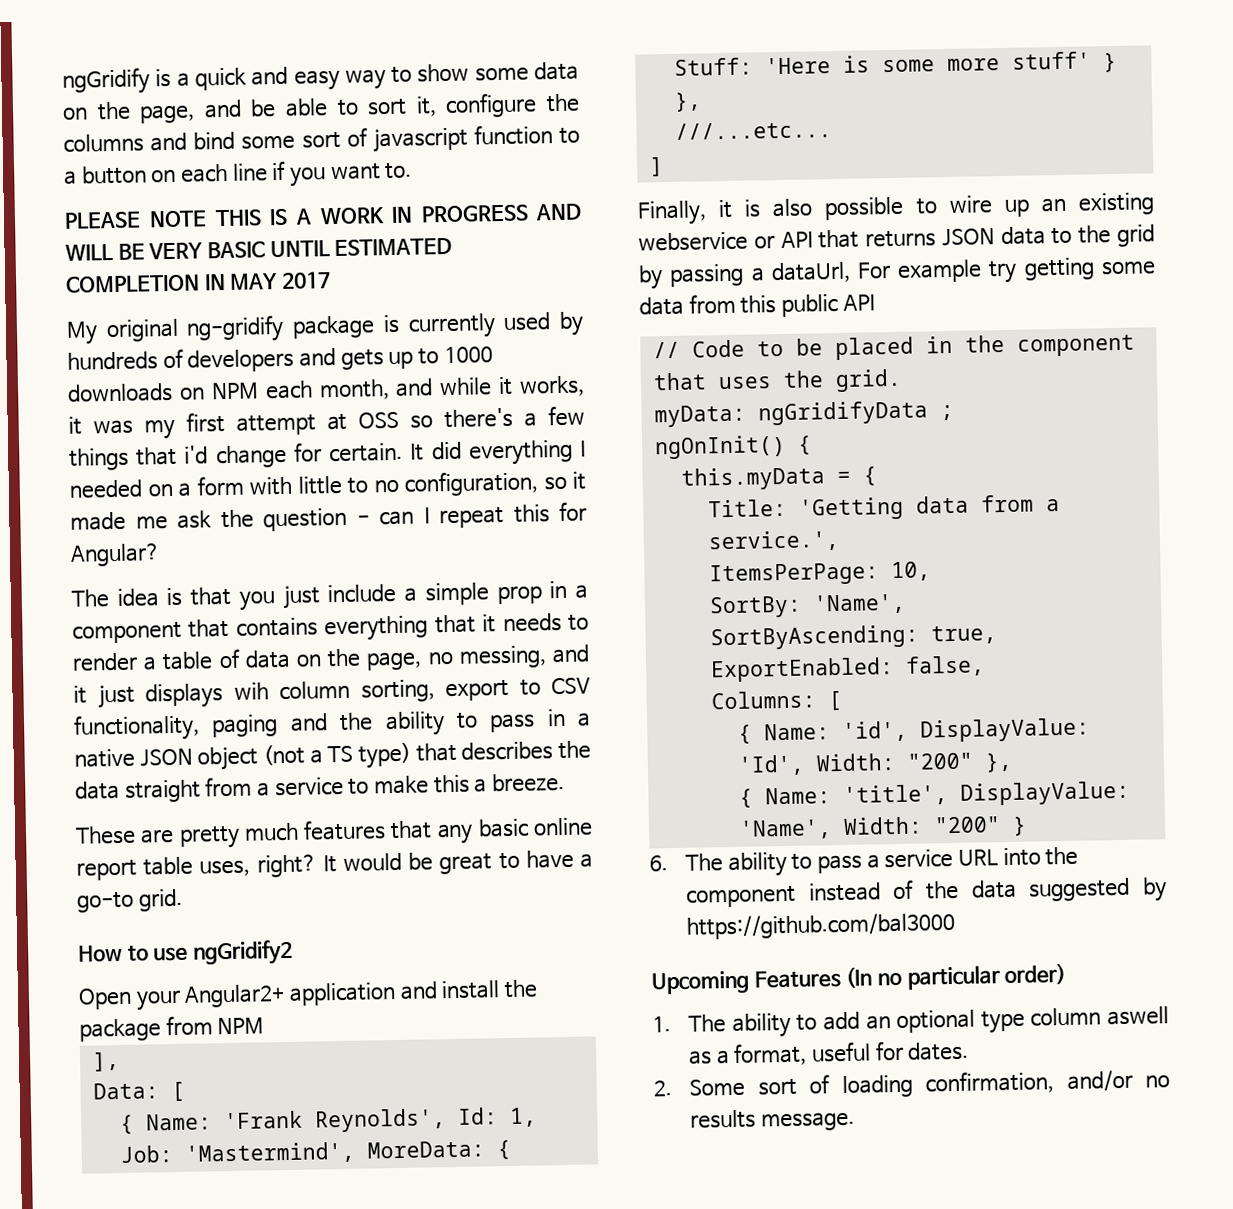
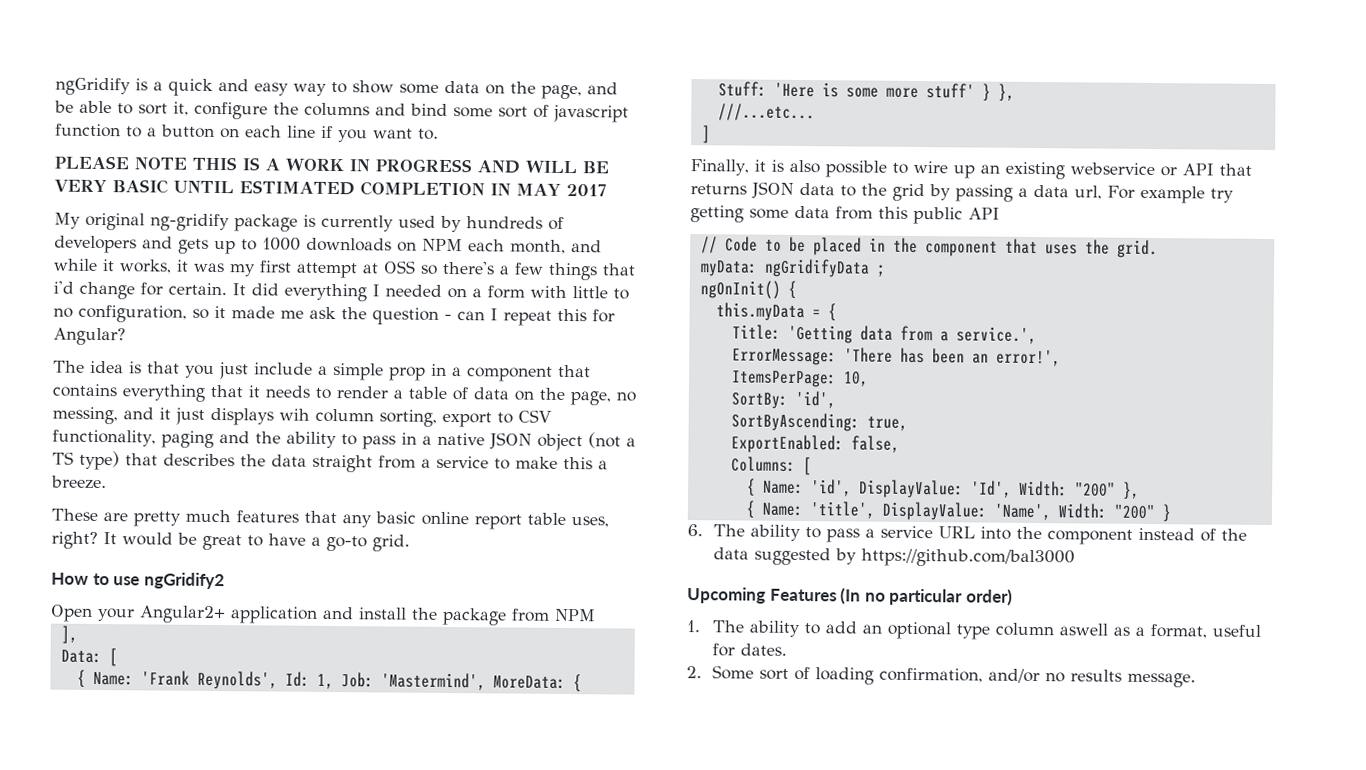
[770,261,851,284] dataUrl, -> [1033,184,1102,200] data url,
(840, 541) none -> [731,347,1061,367] // ErrorMessage: 'There has been an error!',
[812,593,906,615] 'Name', -> [794,390,836,409] 'id',

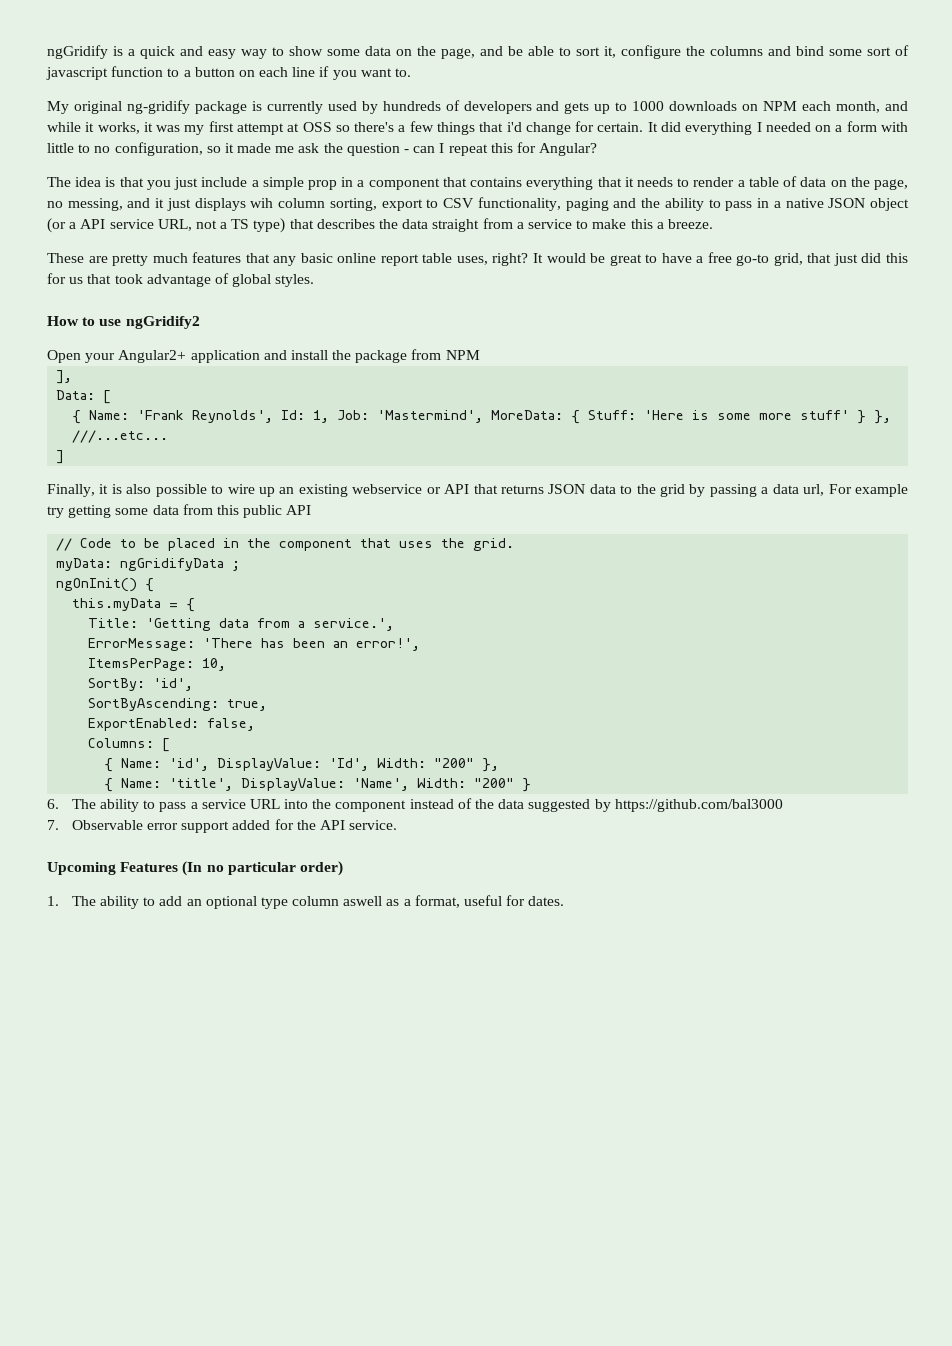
[54,155,609,174] [54,179,607,197] // PLEASE NOTE THIS IS A WORK IN PROGRESS AND WILL BE VERY BASIC UNTIL ESTIMATED COMPLETION IN MAY 2017 -> (412, 72) none
[587,432,621,449] (not -> [47,218,217,233] (or a API service URL, not
[326,534,410,552] go-to grid. -> [707,252,909,266] [47,273,315,287] free go-to grid, that just did this for us that took advantage of global styles.
(1075, 558) none -> [47,819,398,833] // 7. Observable error support added for the API service.
[686,665,1196,688] // 2. Some sort of loading confirmation, and/or no results message. -> (565, 901) none

